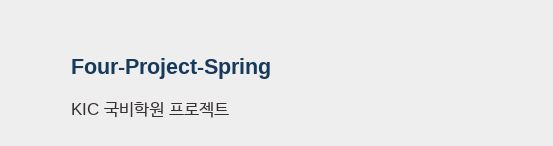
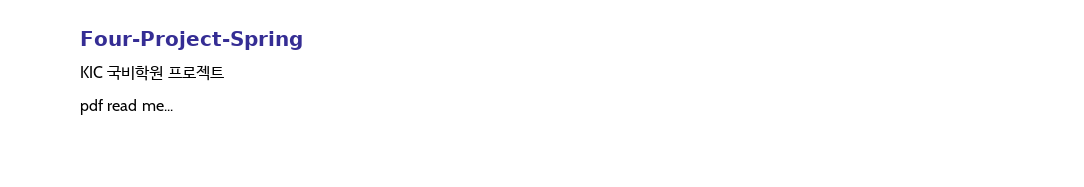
(229, 110) none -> [80,99,173,115] // pdf read me...

